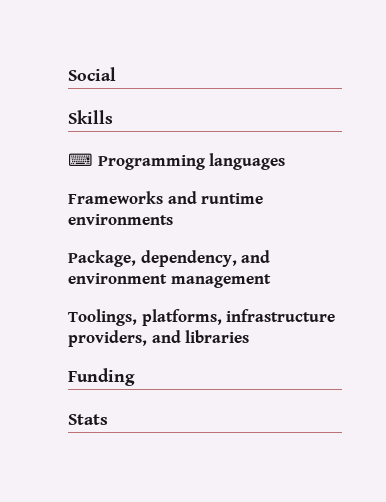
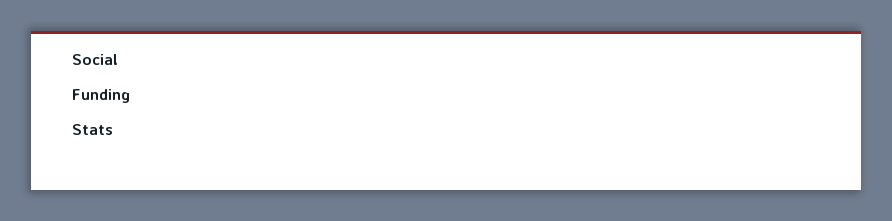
[68,110,113,124] [68,153,286,170] [68,191,264,204] [68,214,173,225] [68,250,271,267] [68,273,271,288] [68,309,336,326] [68,330,250,347] // Skills // ⌨ Programming languages // Frameworks and runtime environments // Package, dependency, and environment management // Toolings, platforms, infrastructure providers, and libraries -> (118, 59) none

